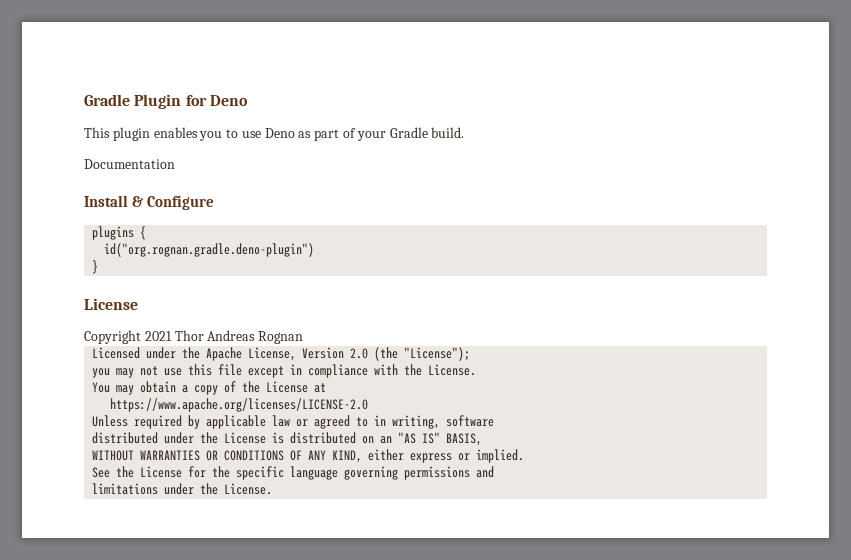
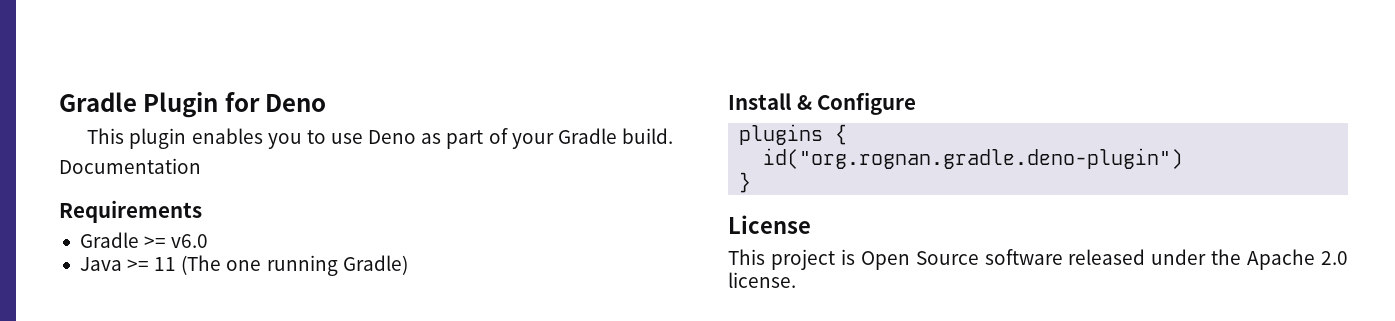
(175, 164) none -> [59,200,202,223] [79,232,209,248] [79,255,408,276] // Requirements // Gradle >= v6.0 // Java >= 11 (The one running Gradle)
[84,330,304,344] [92,347,471,361] [92,364,477,378] [92,381,327,395] [110,398,369,412] [92,415,495,429] [92,432,483,446] [92,449,525,463] [92,466,495,480] [92,483,273,495] Copyright 2021 Thor Andreas Rognan // Licensed under the Apache License, Version 2.0 (the "License"); // you may not use this file except in compliance with the License. // You may obtain a copy of the License at // https://www.apache.org/licenses/LICENSE-2.0 // Unless required by applicable law or agreed to in writing, software // distributed under the License is distributed on an "AS IS" BASIS, // WITHOUT WARRANTIES OR CONDITIONS OF ANY KIND, either express or implied. // See the License for the specific language governing permissions and // limitations under the License. -> [728,249,1348,270] [728,272,796,288] This project is Open Source software released under the Apache 2.0 license.

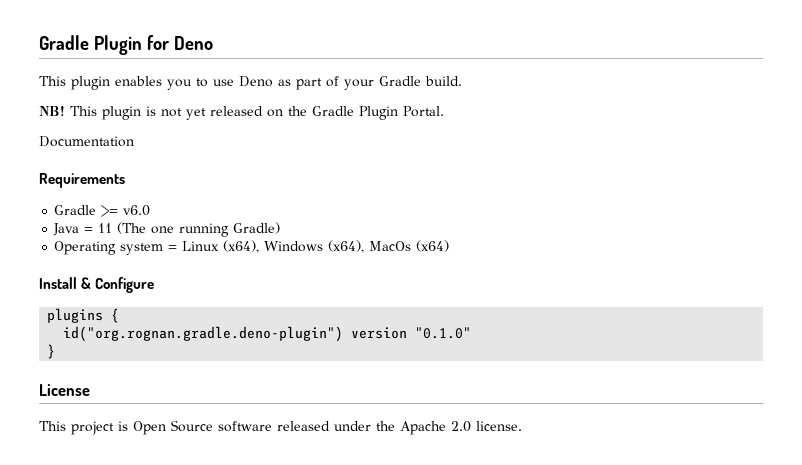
(673, 136) none -> [39,106,444,120] // NB! This plugin is not yet released on the Gradle Plugin Portal.
[127,259,150,271] >= -> [84,227,94,233] =
(408, 265) none -> [54,240,450,255] // Operating system = Linux (x64), Windows (x64), MacOs (x64)
(1184, 158) none -> [351,327,472,339] version "0.1.0"

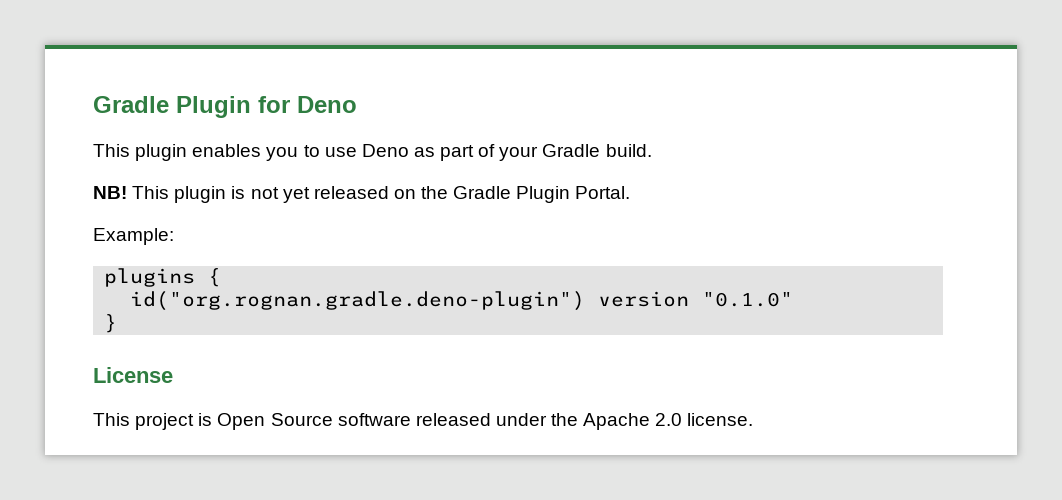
[39,136,134,147] [39,173,125,188] [54,205,151,217] [53,222,281,237] [54,240,450,255] [39,277,155,293] Documentation // Requirements // Gradle >= v6.0 // Java = 11 (The one running Gradle) // Operating system = Linux (x64), Windows (x64), MacOs (x64) // Install & Configure -> [93,228,174,245] Example:

